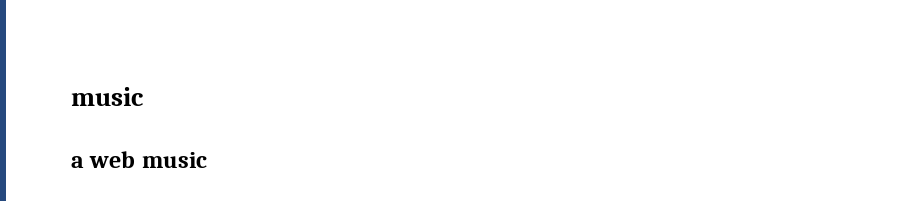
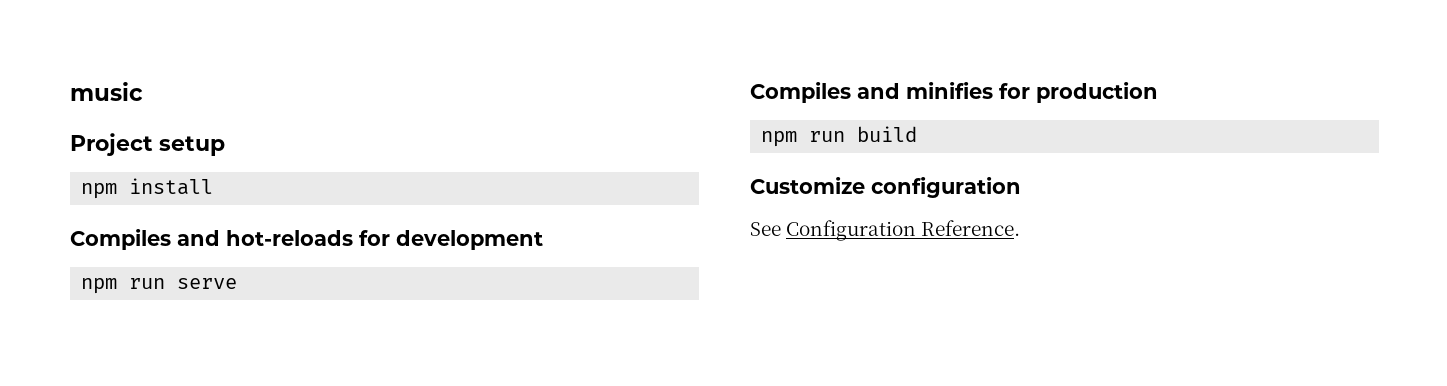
[71,151,207,168] a web music -> [70,133,225,156] [81,178,214,199] [70,229,543,250] [81,278,238,294] [750,82,1158,103] [761,126,918,147] [750,177,1021,198] [750,220,1021,241] Project setup // npm install // Compiles and hot-reloads for development // npm run serve // Compiles and minifies for production // npm run build // Customize configuration // See Configuration Reference.

